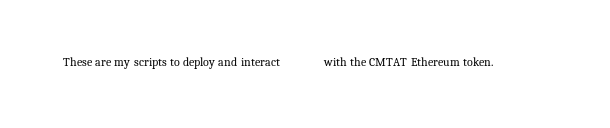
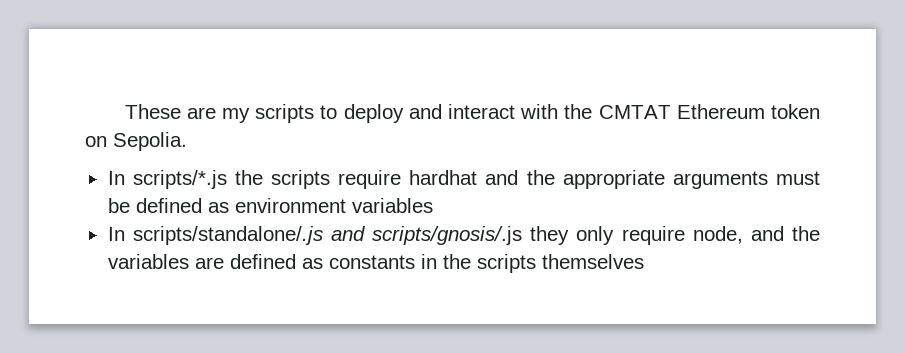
[462,57,493,66] token. -> [770,104,820,119] [85,132,187,151] [107,170,820,189] [107,198,433,213] [107,226,821,245] [107,254,644,273] token on Sepolia. // In scripts/*.js the scripts require hardhat and the appropriate arguments must be defined as environment variables // In scripts/standalone/.js and scripts/gnosis/.js they only require node, and the variables are defined as constants in the scripts themselves

